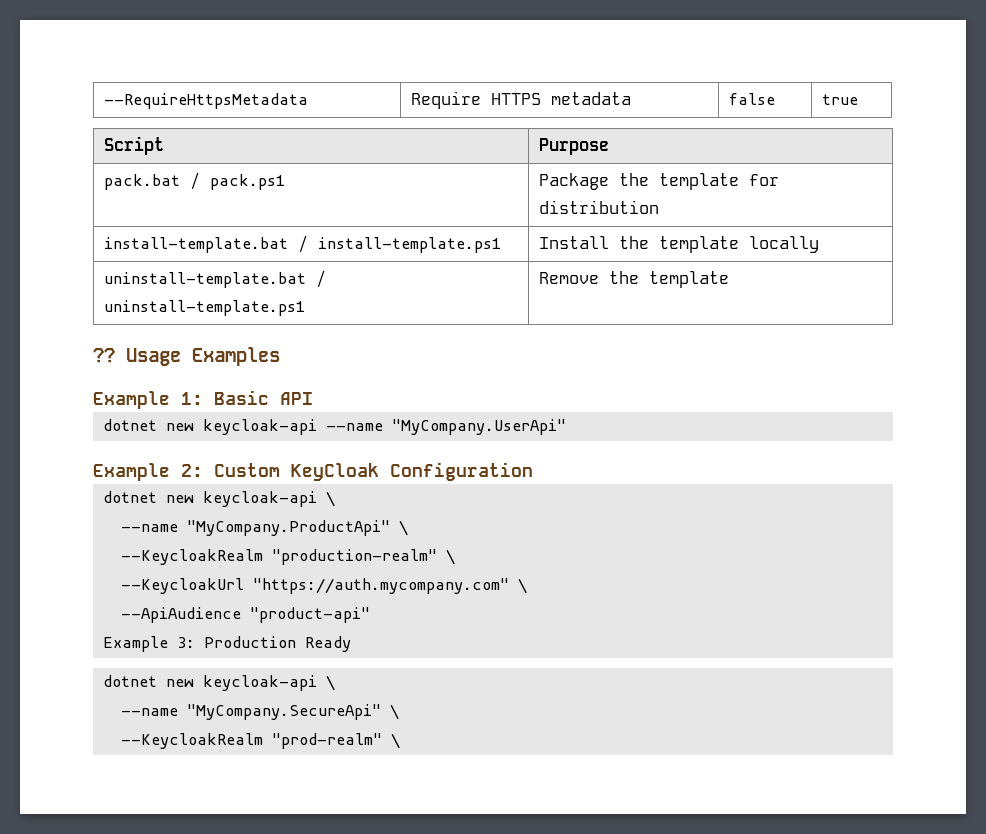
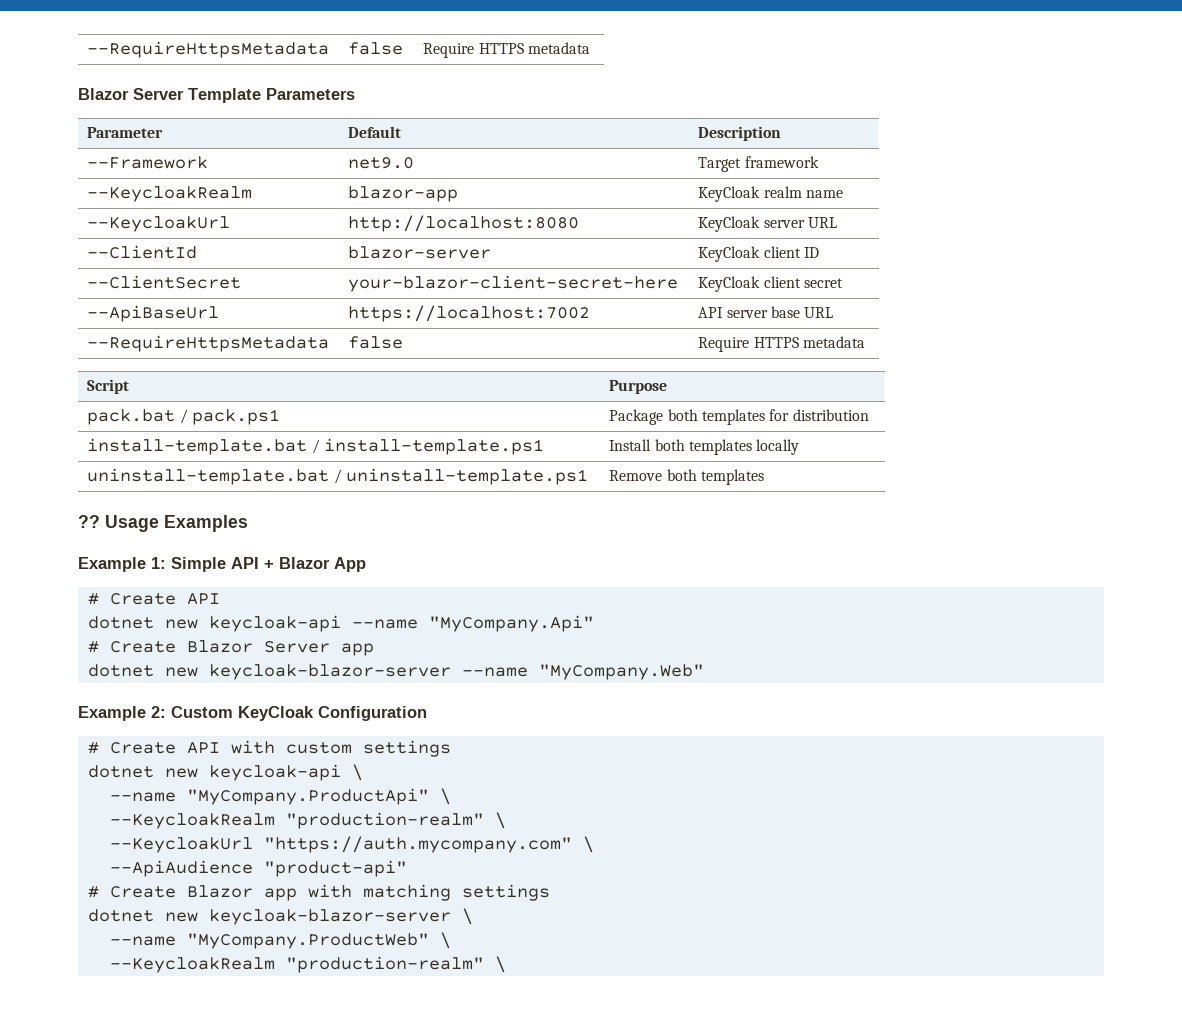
[104,93,309,109] [411,91,632,109] [729,93,776,105] [822,94,859,105] --RequireHttpsMetadata | Require HTTPS metadata | false | true -> [87,41,330,58] [348,42,404,55] [423,42,590,58] [78,88,355,103] [87,127,164,138] [348,126,402,138] [698,126,782,141] [87,156,209,169] [348,157,415,169] [698,156,819,172] [87,186,253,202] [348,186,459,202] [698,186,843,202] [87,216,231,232] [348,215,580,232] [698,216,837,232] [87,245,198,259] [348,246,492,259] [698,246,819,262] [87,275,242,289] [348,275,679,292] [698,276,843,292] [87,305,220,322] [348,305,591,322] [698,306,834,318] [87,335,330,352] [348,336,404,349] [698,336,865,352] --RequireHttpsMetadata | false | Require HTTPS metadata // Blazor Server Template Parameters // Parameter | Default | Description // --Framework | net9.0 | Target framework // --KeycloakRealm | blazor-app | KeyCloak realm name // --KeycloakUrl | http://localhost:8080 | KeyCloak server URL // --ClientId | blazor-server | KeyCloak client ID // --ClientSecret | your-blazor-client-secret-here | KeyCloak client secret // --ApiBaseUrl | https://localhost:7002 | API server base URL // --RequireHttpsMetadata | false | Require HTTPS metadata
[619,173,740,190] the template -> [667,409,765,425] both templates
[619,236,740,253] the template -> [654,439,752,455] both templates
[609,271,730,288] the template -> [666,469,764,485] both templates
[214,390,269,405] Basic -> [171,557,366,572] [87,593,176,605] Simple API + Blazor App // # Create
[391,419,566,435] "MyCompany.UserApi" -> [428,615,594,632] [87,640,374,656] [87,664,704,680] "MyCompany.Api" // # Create Blazor Server app // dotnet new keycloak-blazor-server --name "MyCompany.Web"
(533, 471) none -> [87,740,451,757] // # Create API with custom settings
[102,636,351,652] [102,675,335,691] [120,704,399,720] [120,733,382,749] Example 3: Production Ready // dotnet new keycloak-api \ // --name "MyCompany.SecureApi" \ // --KeycloakRealm "prod-realm" -> [87,884,550,901] [87,908,473,925] [109,932,451,949] [109,956,484,973] # Create Blazor app with matching settings // dotnet new keycloak-blazor-server \ // --name "MyCompany.ProductWeb" \ // --KeycloakRealm "production-realm"

